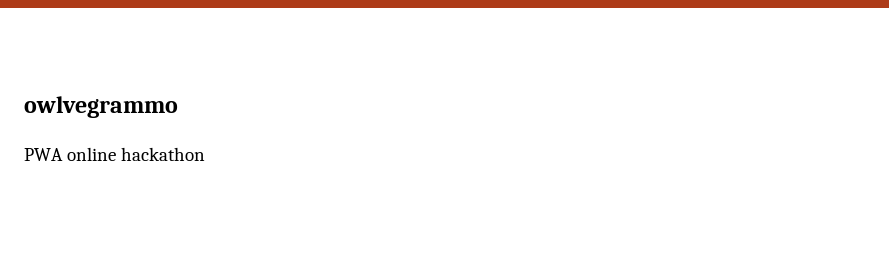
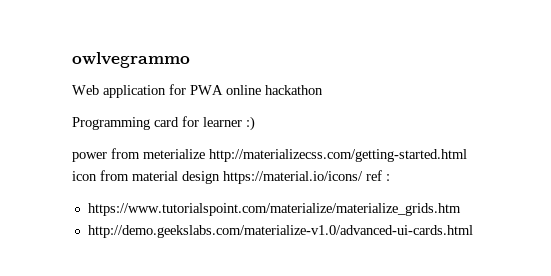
(178, 107) none -> [72,84,186,98] Web application for
(206, 154) none -> [72,116,255,131] [72,148,467,162] [72,170,390,184] [87,203,461,216] [87,225,473,238] // Programming card for learner :) // power from meterialize http://materializecss.com/getting-started.html icon from material design https://material.io/icons/ ref : // https://www.tutorialspoint.com/materialize/materialize_grids.htm // http://demo.geekslabs.com/materialize-v1.0/advanced-ui-cards.html

